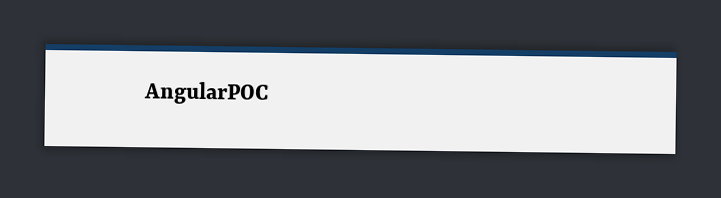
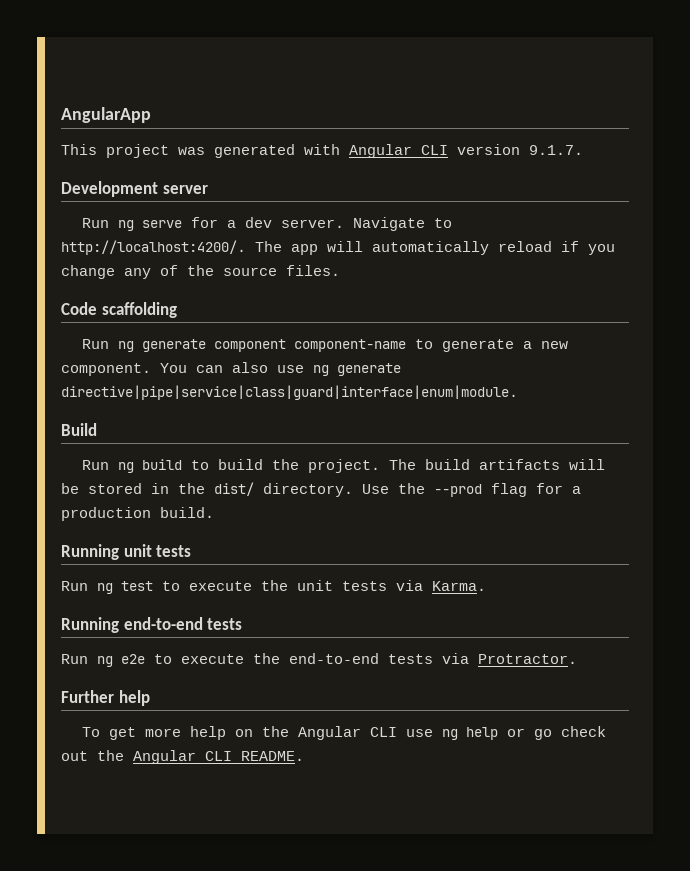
[143,81,269,105] AngularPOC -> [61,107,151,123] [61,144,583,158] [61,181,208,197] [82,217,453,231] [61,240,615,255] [61,265,340,279] [61,302,177,318] [82,339,569,352] [61,362,401,376] [61,385,518,400] [61,423,97,436] [82,459,606,473] [61,482,581,497] [61,507,214,521] [61,544,192,560] [61,580,486,594] [61,617,243,633] [61,653,577,667] [61,690,150,706] [82,726,607,740] [61,750,304,764] AngularApp // This project was generated with Angular CLI version 9.1.7. // Development server // Run ng serve for a dev server. Navigate to http://localhost:4200/. The app will automatically reload if you change any of the source files. // Code scaffolding // Run ng generate component component-name to generate a new component. You can also use ng generate directive|pipe|service|class|guard|interface|enum|module. // Build // Run ng build to build the project. The build artifacts will be stored in the dist/ directory. Use the --prod flag for a production build. // Running unit tests // Run ng test to execute the unit tests via Karma. // Running end-to-end tests // Run ng e2e to execute the end-to-end tests via Protractor. // Further help // To get more help on the Angular CLI use ng help or go check out the Angular CLI README.

